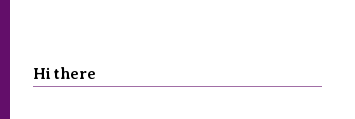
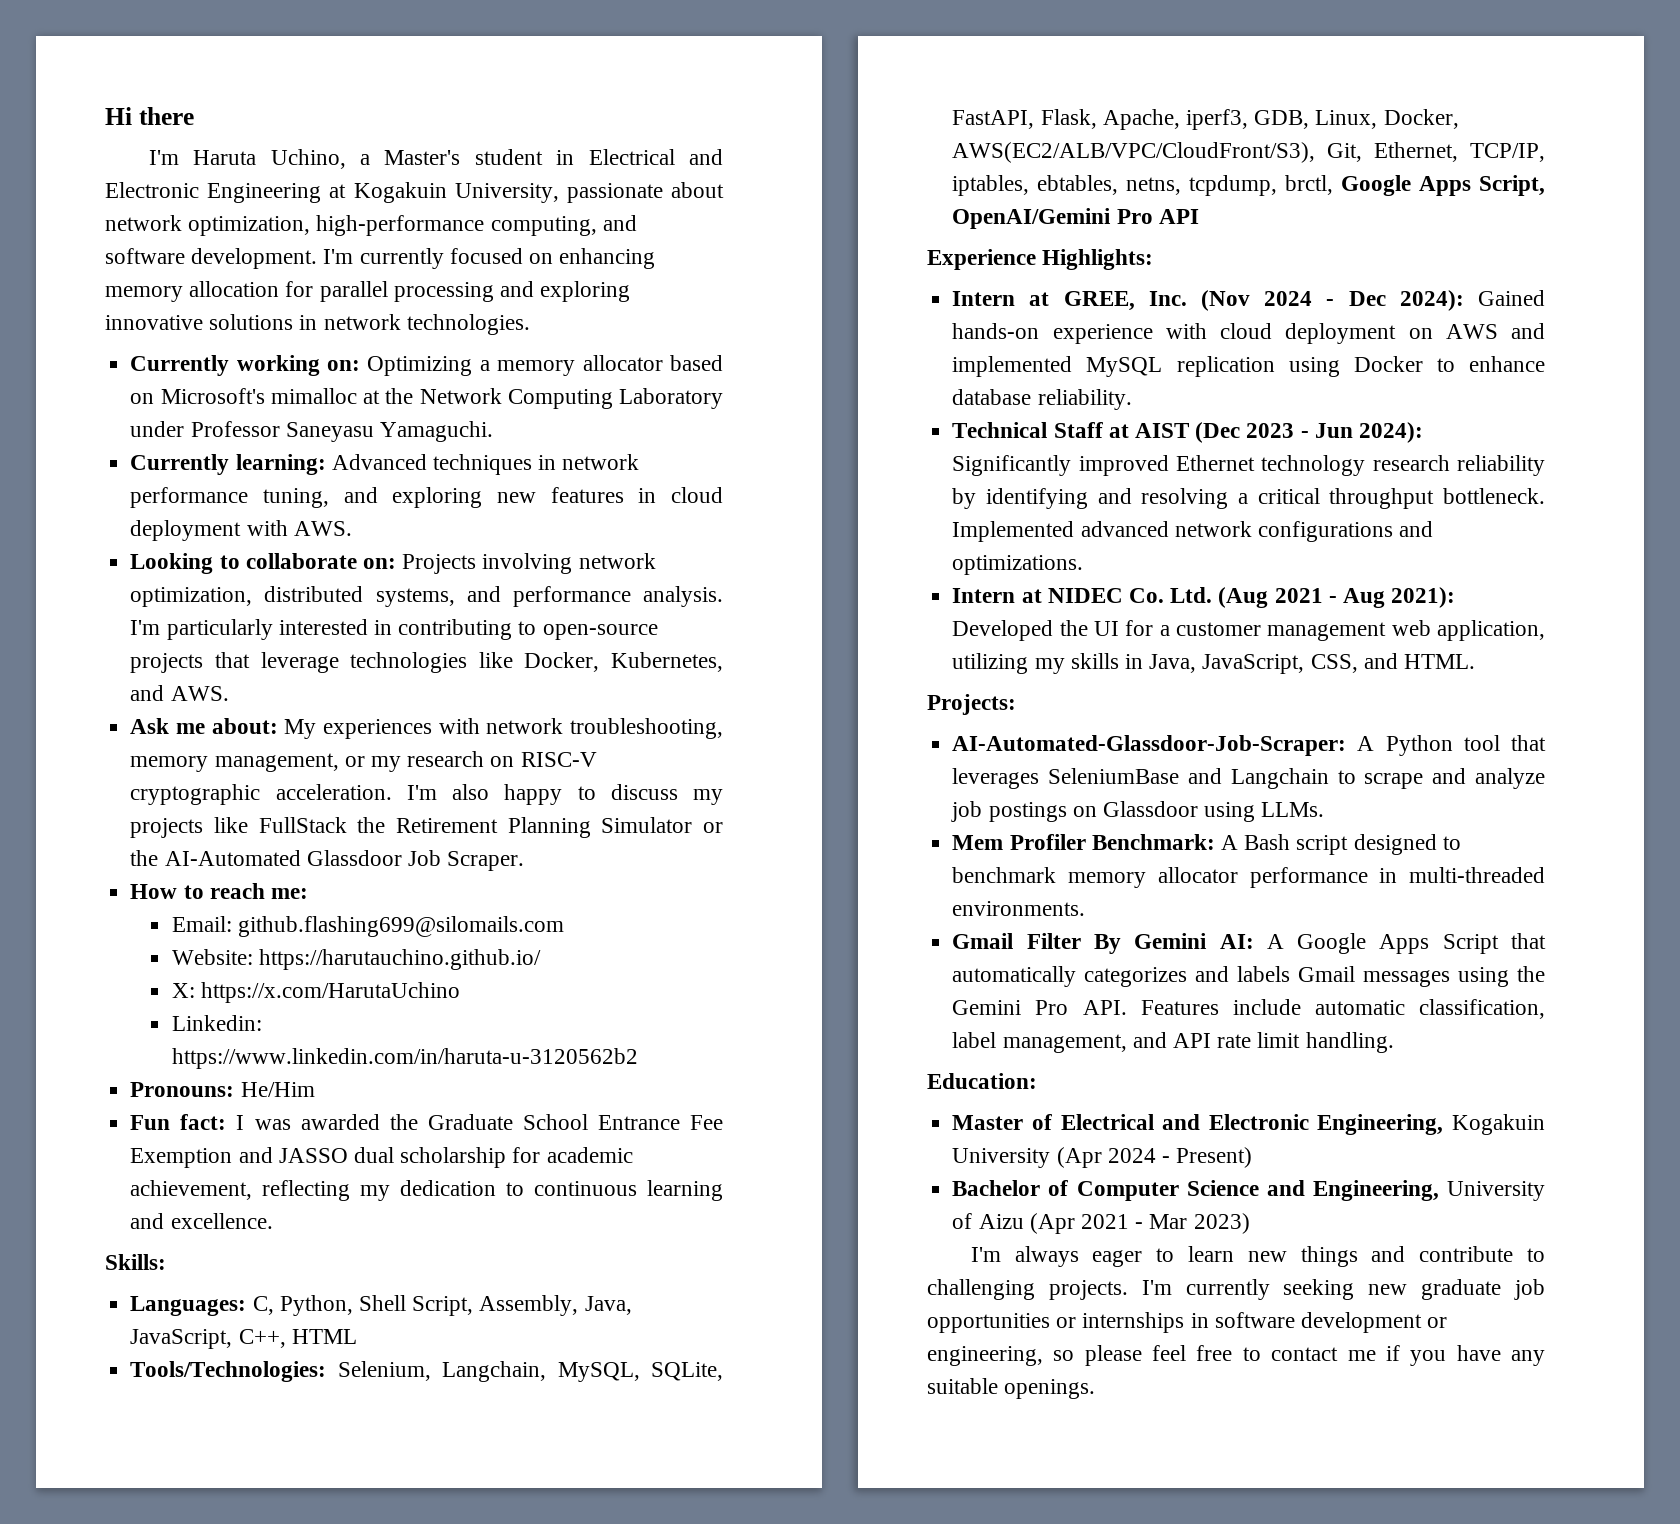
(97, 73) none -> [148,149,723,169] [105,182,724,203] [105,215,637,236] [105,248,656,269] [105,281,631,302] [105,314,530,335] [130,355,723,376] [130,388,723,409] [130,421,493,442] [130,454,640,475] [130,487,723,508] [130,520,352,541] [130,553,656,574] [130,586,723,607] [130,619,658,640] [130,652,723,673] [130,685,229,701] [130,718,723,739] [130,751,597,772] [130,784,723,805] [130,817,723,838] [130,850,525,871] [130,883,308,899] [171,916,565,937] [171,949,542,970] [171,982,461,1003] [171,1015,262,1031] [171,1048,638,1069] [130,1082,315,1097] [130,1114,723,1130] [130,1147,633,1168] [130,1180,723,1201] [130,1213,273,1229] [105,1254,166,1270] [130,1295,632,1316] [130,1329,357,1349] [130,1361,723,1382] [952,109,1459,130] [952,142,1545,163] [952,175,1545,196] [952,208,1199,229] [927,249,1154,270] [952,290,1545,311] [952,323,1545,344] [952,356,1545,377] [952,389,1132,410] [952,422,1423,443] [952,455,1545,476] [952,488,1545,509] [952,521,1434,542] [952,555,1084,575] [952,587,1456,608] [952,620,1545,641] [952,653,1475,674] [927,694,1016,715] [952,735,1546,756] [952,768,1545,789] [951,801,1325,822] [952,834,1461,855] [952,867,1545,888] [952,901,1086,916] [952,933,1546,954] [952,966,1545,987] [952,999,1545,1019] [952,1032,1394,1053] [927,1073,1037,1089] [952,1114,1545,1135] [952,1147,1253,1168] [952,1180,1545,1201] [952,1213,1250,1234] [970,1246,1545,1267] [927,1279,1545,1300] [927,1312,1448,1333] [927,1345,1545,1366] [927,1378,1096,1399] // I'm Haruta Uchino, a Master's student in Electrical and Electronic Engineering at Kogakuin University, passionate about network optimization, high-performance computing, and software development. I'm currently focused on enhancing memory allocation for parallel processing and exploring innovative solutions in network technologies. // Currently working on: Optimizing a memory allocator based on Microsoft's mimalloc at the Network Computing Laboratory under Professor Saneyasu Yamaguchi. // Currently learning: Advanced techniques in network performance tuning, and exploring new features in cloud deployment with AWS. // Looking to collaborate on: Projects involving network optimization, distributed systems, and performance analysis. I'm particularly interested in contributing to open-source projects that leverage technologies like Docker, Kubernetes, and AWS. // Ask me about: My experiences with network troubleshooting, memory management, or my research on RISC-V cryptographic acceleration. I'm also happy to discuss my projects like FullStack the Retirement Planning Simulator or the AI-Automated Glassdoor Job Scraper. // How to reach me: // Email: github.flashing699@silomails.com // Website: https://harutauchino.github.io/ // X: https://x.com/HarutaUchino // Linkedin: https://www.linkedin.com/in/haruta-u-3120562b2 // Pronouns: He/Him // Fun fact: I was awarded the Graduate School Entrance Fee Exemption and JASSO dual scholarship for academic achievement, reflecting my dedication to continuous learning and excellence. // Skills: // Languages: C, Python, Shell Script, Assembly, Java, JavaScript, C++, HTML // Tools/Technologies: Selenium, Langchain, MySQL, SQLite, FastAPI, Flask, Apache, iperf3, GDB, Linux, Docker, AWS(EC2/ALB/VPC/CloudFront/S3), Git, Ethernet, TCP/IP, iptables, ebtables, netns, tcpdump, brctl, Google Apps Script, OpenAI/Gemini Pro API // Experience Highlights: // Intern at GREE, Inc. (Nov 2024 - Dec 2024): Gained hands-on experience with cloud deployment on AWS and implemented MySQL replication using Docker to enhance database reliability. // Technical Staff at AIST (Dec 2023 - Jun 2024): Significantly improved Ethernet technology research reliability by identifying and resolving a critical throughput bottleneck. Implemented advanced network configurations and optimizations. // Intern at NIDEC Co. Ltd. (Aug 2021 - Aug 2021): Developed the UI for a customer management web application, utilizing my skills in Java, JavaScript, CSS, and HTML. // Projects: // AI-Automated-Glassdoor-Job-Scraper: A Python tool that leverages SeleniumBase and Langchain to scrape and analyze job postings on Glassdoor using LLMs. // Mem Profiler Benchmark: A Bash script designed to benchmark memory allocator performance in multi-threaded environments. // Gmail Filter By Gemini AI: A Google Apps Script that automatically categorizes and labels Gmail messages using the Gemini Pro API. Features include automatic classification, label management, and API rate limit handling. // Education: // Master of Electrical and Electronic Engineering, Kogakuin University (Apr 2024 - Present) // Bachelor of Computer Science and Engineering, University of Aizu (Apr 2021 - Mar 2023) // I'm always eager to learn new things and contribute to challenging projects. I'm currently seeking new graduate job opportunities or internships in software development or engineering, so please feel free to contact me if you have any suitable openings.

